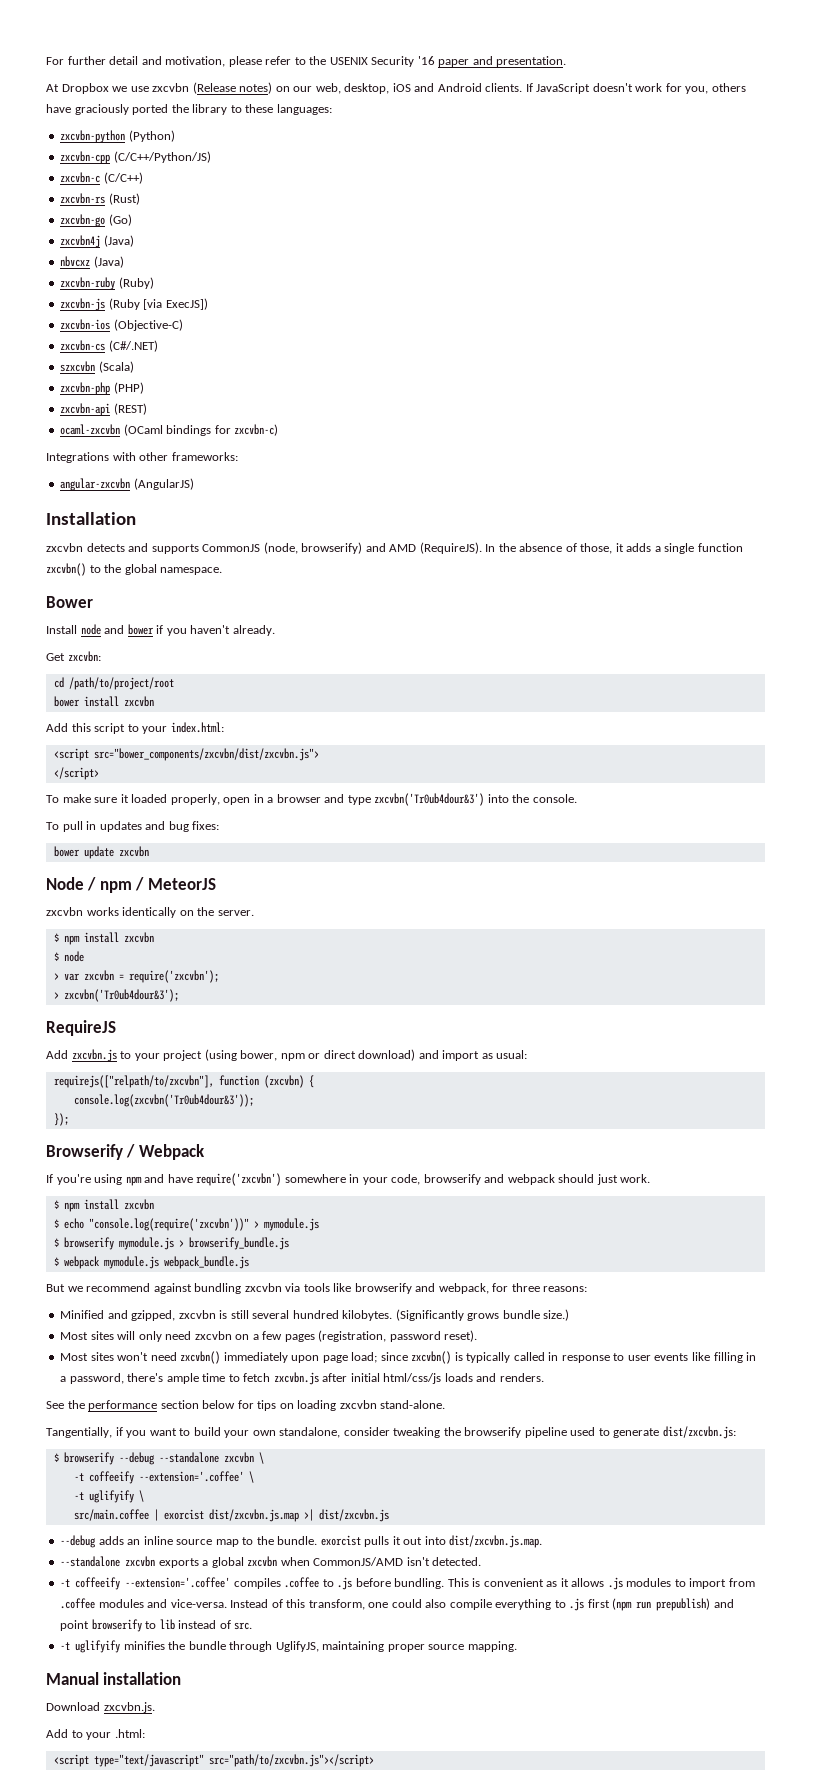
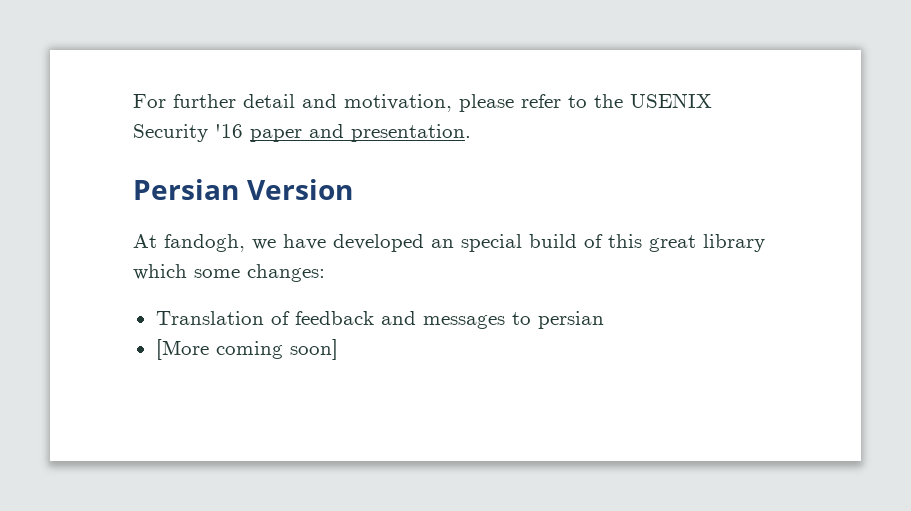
(567, 61) none -> [133,179,353,200] // Persian Version
[61,82,746,94] [46,104,332,115] [60,130,175,143] [60,151,211,164] [60,172,143,184] [60,193,140,205] [60,214,132,227] [60,235,134,248] [60,256,124,268] [60,277,154,290] [60,298,208,311] [60,319,183,331] [60,340,158,352] [60,361,134,373] [60,382,144,395] [60,403,147,416] [60,424,279,436] [46,452,238,463] [60,478,194,491] [46,512,136,525] [46,542,743,554] [46,563,223,576] [46,596,93,608] [46,624,275,636] [46,651,101,662] [53,677,174,690] [53,696,154,707] [46,722,224,734] [53,748,319,761] [53,767,99,780] [46,793,577,806] [46,821,220,832] [53,846,149,859] [46,877,216,893] [46,907,254,918] [53,932,154,945] [53,951,84,962] [53,970,219,983] [53,989,179,1002] [46,1020,116,1036] [46,1049,528,1062] [53,1075,314,1088] [73,1094,254,1107] [53,1113,69,1126] [46,1144,205,1160] [46,1173,651,1186] [53,1199,154,1212] [53,1218,319,1231] [53,1237,289,1250] [53,1256,249,1269] [46,1283,588,1294] [60,1309,570,1321] [60,1330,478,1342] [60,1351,757,1364] [60,1372,544,1385] [46,1400,446,1411] [46,1426,736,1439] [53,1452,264,1465] [73,1471,254,1484] [73,1490,144,1503] [73,1509,389,1522] [60,1535,543,1548] [60,1556,482,1568] [60,1577,755,1590] [60,1598,734,1611] [60,1619,253,1632] [60,1640,517,1653] [46,1672,182,1685] [46,1702,155,1713] [46,1729,145,1740] [53,1754,374,1767] Dropbox we use zxcvbn (Release notes) on our web, desktop, iOS and Android clients. If JavaScript doesn't work for you, others have graciously ported the library to these languages: // zxcvbn-python (Python) // zxcvbn-cpp (C/C++/Python/JS) // zxcvbn-c (C/C++) // zxcvbn-rs (Rust) // zxcvbn-go (Go) // zxcvbn4j (Java) // nbvcxz (Java) // zxcvbn-ruby (Ruby) // zxcvbn-js (Ruby [via ExecJS]) // zxcvbn-ios (Objective-C) // zxcvbn-cs (C#/.NET) // szxcvbn (Scala) // zxcvbn-php (PHP) // zxcvbn-api (REST) // ocaml-zxcvbn (OCaml bindings for zxcvbn-c) // Integrations with other frameworks: // angular-zxcvbn (AngularJS) // Installation // zxcvbn detects and supports CommonJS (node, browserify) and AMD (RequireJS). In the absence of those, it adds a single function zxcvbn() to the global namespace. // Bower // Install node and bower if you haven't already. // Get zxcvbn: // cd /path/to/project/root // bower install zxcvbn // Add this script to your index.html: // <script src="bower_components/zxcvbn/dist/zxcvbn.js"> // </script> // To make sure it loaded properly, open in a browser and type zxcvbn('Tr0ub4dour&3') into the console. // To pull in updates and bug fixes: // bower update zxcvbn // Node / npm / MeteorJS // zxcvbn works identically on the server. // $ npm install zxcvbn // $ node // > var zxcvbn = require('zxcvbn'); // > zxcvbn('Tr0ub4dour&3'); // RequireJS // Add zxcvbn.js to your project (using bower, npm or direct download) and import as usual: // requirejs(["relpath/to/zxcvbn"], function (zxcvbn) { // console.log(zxcvbn('Tr0ub4dour&3')); // }); // Browserify / Webpack // If you're using npm and have require('zxcvbn') somewhere in your code, browserify and webpack should just work. // $ npm install zxcvbn // $ echo "console.log(require('zxcvbn'))" > mymodule.js // $ browserify mymodule.js > browserify_bundle.js // $ webpack mymodule.js webpack_bundle.js // But we recommend against bundling zxcvbn via tools like browserify and webpack, for three reasons: // Minified and gzipped, zxcvbn is still several hundred kilobytes. (Significantly grows bundle size.) // Most sites will only need zxcvbn on a few pages (registration, password reset). // Most sites won't need zxcvbn() immediately upon page load; since zxcvbn() is typically called in response to user events like filling in a password, there's ample time to fetch zxcvbn.js after initial html/css/js loads and renders. // See the performance section below for tips on loading zxcvbn stand-alone. // Tangentially, if you want to build your own standalone, consider tweaking the browserify pipeline used to generate dist/zxcvbn.js: // $ browserify --debug --standalone zxcvbn \ // -t coffeeify --extension='.coffee' \ // -t uglifyify \ // src/main.coffee | exorcist dist/zxcvbn.js.map >| dist/zxcvbn.js // --debug adds an inline source map to the bundle. exorcist pulls it out into dist/zxcvbn.js.map. // --standalone zxcvbn exports a global zxcvbn when CommonJS/AMD isn't detected. // -t coffeeify --extension='.coffee' compiles .coffee to .js before bundling. This is convenient as it allows .js modules to import from .coffee modules and vice-versa. Instead of this transform, one could also compile everything to .js first (npm run prepublish) and point browserify to lib instead of src. // -t uglifyify minifies the bundle through UglifyJS, maintaining proper source mapping. // Manual installation // Download zxcvbn.js. // Add to your .html: // <script type="text/javascript" src="path/to/zxcvbn.js"></script> -> [164,234,765,252] [133,264,325,282] [155,311,604,329] [155,339,338,360] fandogh, we have developed an special build of this great library which some changes: // Translation of feedback and messages to persian // [More coming soon]

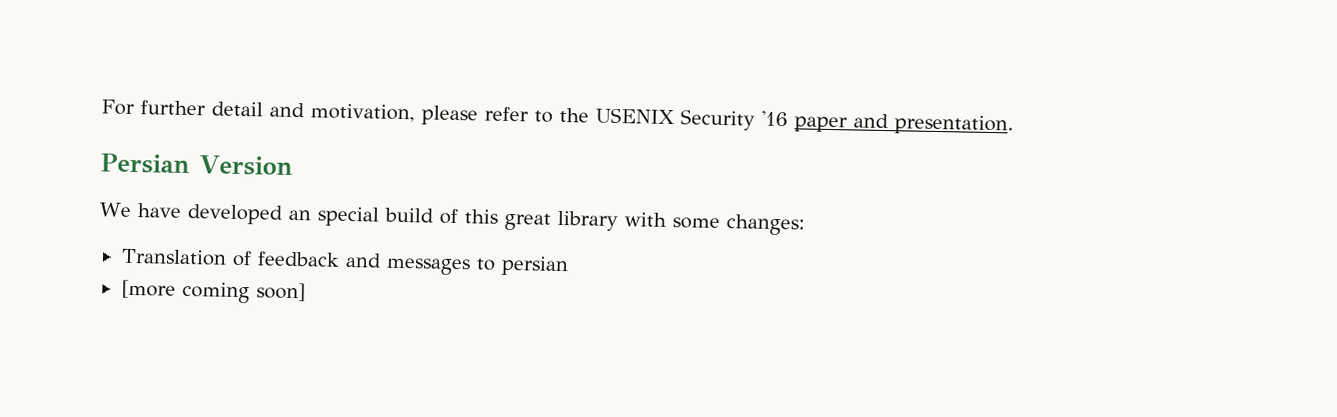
[133,234,276,252] At fandogh, we -> [99,202,132,217] We
[133,264,187,280] which -> [623,212,667,227] with
[155,339,209,360] [More -> [120,279,176,299] [more

